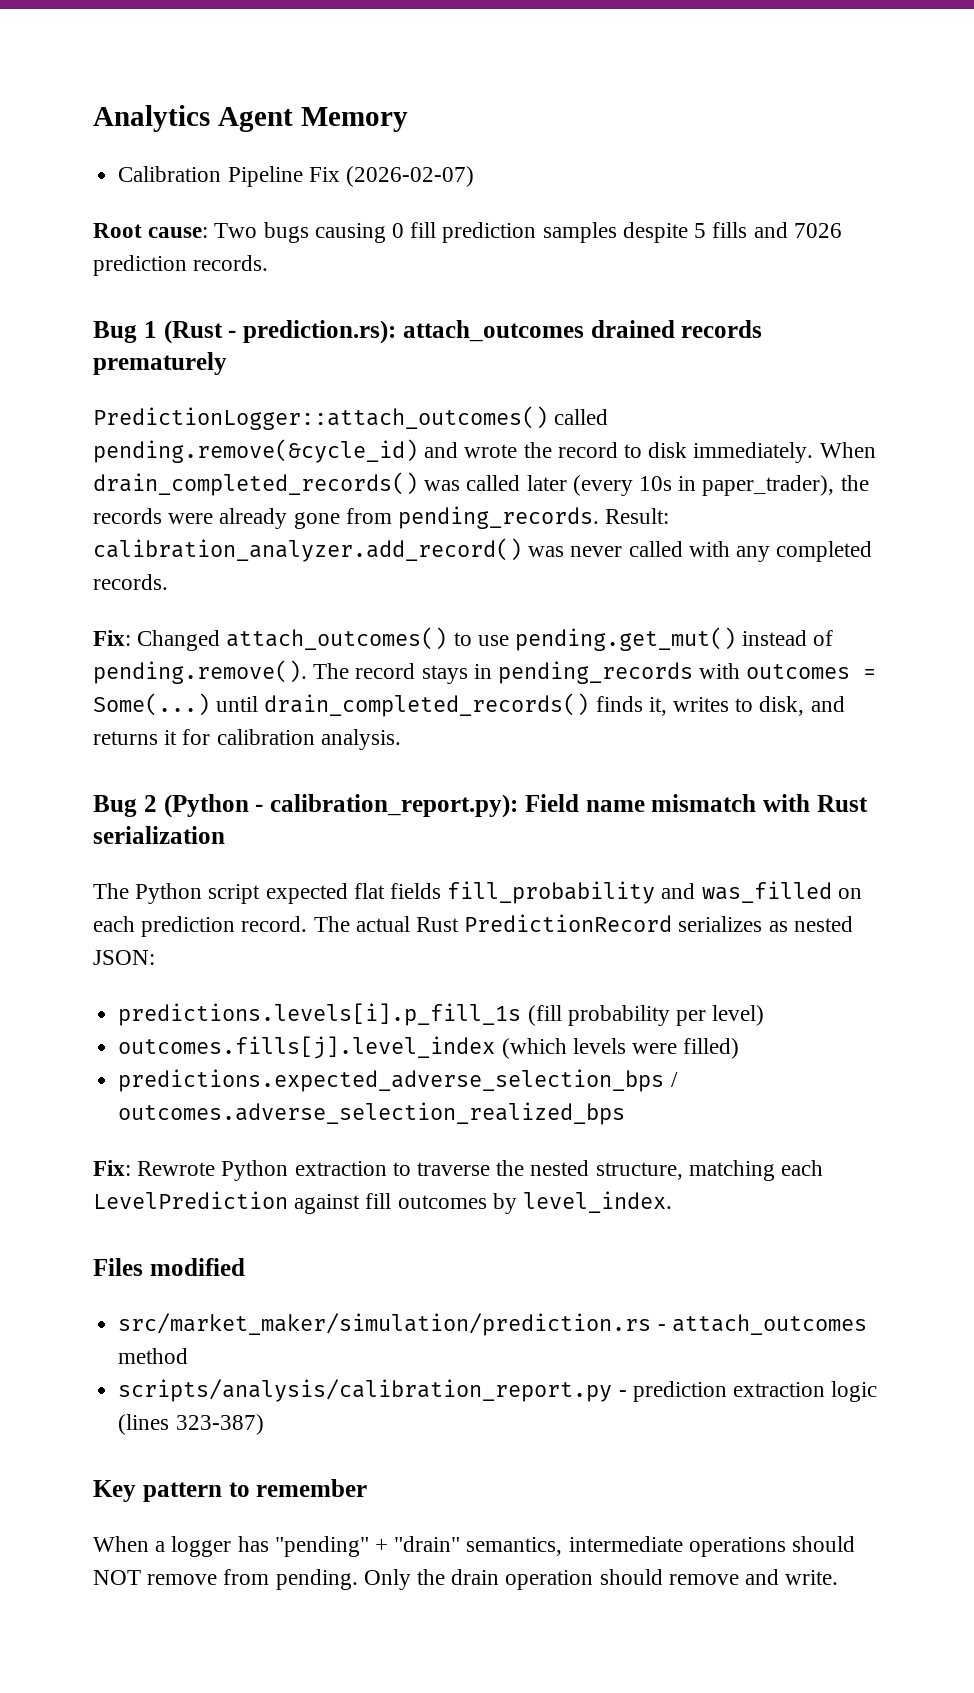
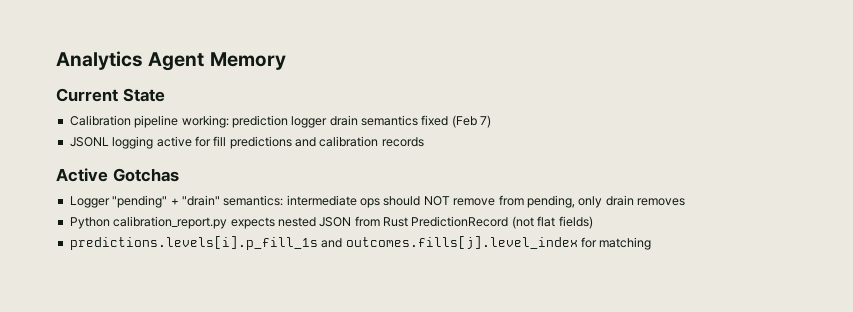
(408, 119) none -> [56,88,165,102] // Current State
[227,166,474,187] [93,222,842,243] [93,255,269,276] [93,320,763,344] [93,352,227,375] [93,406,609,430] [93,439,876,463] [93,472,869,496] [93,506,670,529] [93,538,873,562] [93,574,168,590] [93,627,834,651] [93,660,877,684] [93,693,845,717] [93,729,401,750] [93,794,868,818] [93,826,225,844] [93,881,862,904] [93,914,853,937] [93,950,155,965] [118,1003,765,1026] [118,1036,740,1059] [118,1069,678,1092] [118,1102,626,1125] [93,1160,824,1181] [93,1191,673,1214] [93,1258,245,1276] [118,1313,867,1336] [118,1348,189,1364] [118,1379,878,1402] [118,1414,264,1435] [93,1479,368,1502] [93,1536,856,1557] [93,1569,839,1590] Pipeline Fix (2026-02-07) // Root cause: Two bugs causing 0 fill prediction samples despite 5 fills and 7026 prediction records. // Bug 1 (Rust - prediction.rs): attach_outcomes drained records prematurely // PredictionLogger::attach_outcomes() called pending.remove(&cycle_id) and wrote the record to disk immediately. When drain_completed_records() was called later (every 10s in paper_trader), the records were already gone from pending_records. Result: calibration_analyzer.add_record() was never called with any completed records. // Fix: Changed attach_outcomes() to use pending.get_mut() instead of pending.remove(). The record stays in pending_records with outcomes = Some(...) until drain_completed_records() finds it, writes to disk, and returns it for calibration analysis. // Bug 2 (Python - calibration_report.py): Field name mismatch with Rust serialization // The Python script expected flat fields fill_probability and was_filled on each prediction record. The actual Rust PredictionRecord serializes as nested JSON: // predictions.levels[i].p_fill_1s (fill probability per level) // outcomes.fills[j].level_index (which levels were filled) // predictions.expected_adverse_selection_bps / outcomes.adverse_selection_realized_bps // Fix: Rewrote Python extraction to traverse the nested structure, matching each LevelPrediction against fill outcomes by level_index. // Files modified // src/market_maker/simulation/prediction.rs - attach_outcomes method // scripts/analysis/calibration_report.py - prediction extraction logic (lines 323-387) // Key pattern to remember // When a logger has "pending" + "drain" semantics, intermediate operations should NOT remove from pending. Only the drain operation should remove and write. -> [134,115,492,128] [69,136,424,149] [56,168,179,182] [69,195,685,208] [69,216,593,229] [69,236,652,250] pipeline working: prediction logger drain semantics fixed (Feb 7) // JSONL logging active for fill predictions and calibration records // Active Gotchas // Logger "pending" + "drain" semantics: intermediate ops should NOT remove from pending, only drain removes // Python calibration_report.py expects nested JSON from Rust PredictionRecord (not flat fields) // predictions.levels[i].p_fill_1s and outcomes.fills[j].level_index for matching

